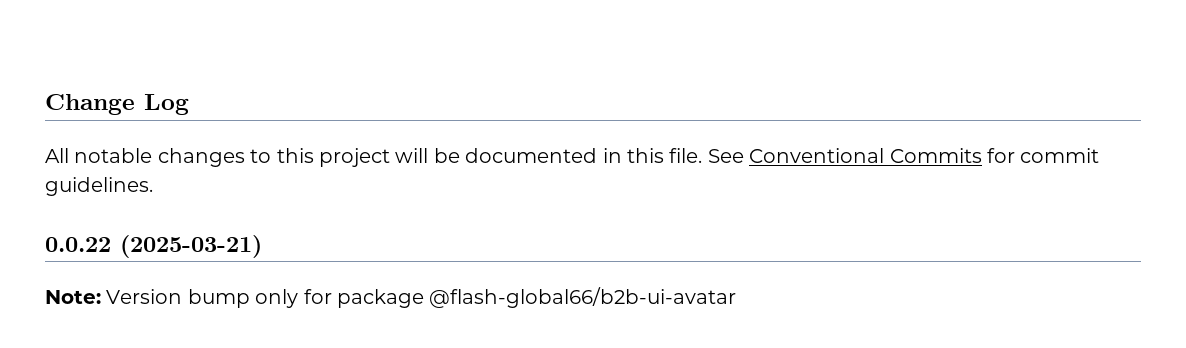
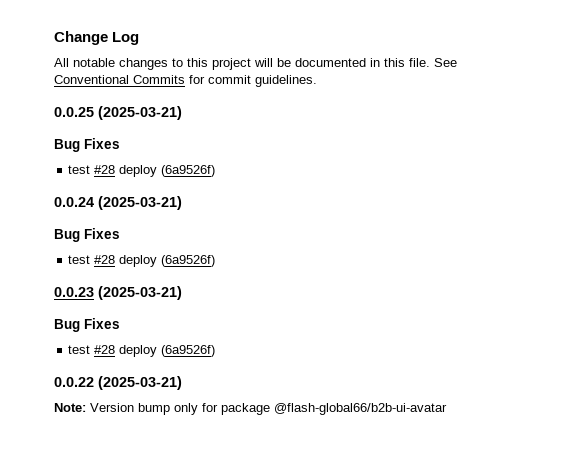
(153, 186) none -> [54,106,182,120] [54,138,120,152] [68,165,216,177] [54,196,182,210] [54,228,120,242] [68,255,216,267] [54,286,182,300] [54,318,120,332] [68,345,216,357] // 0.0.25 (2025-03-21) // Bug Fixes // test #28 deploy (6a9526f) // 0.0.24 (2025-03-21) // Bug Fixes // test #28 deploy (6a9526f) // 0.0.23 (2025-03-21) // Bug Fixes // test #28 deploy (6a9526f)

